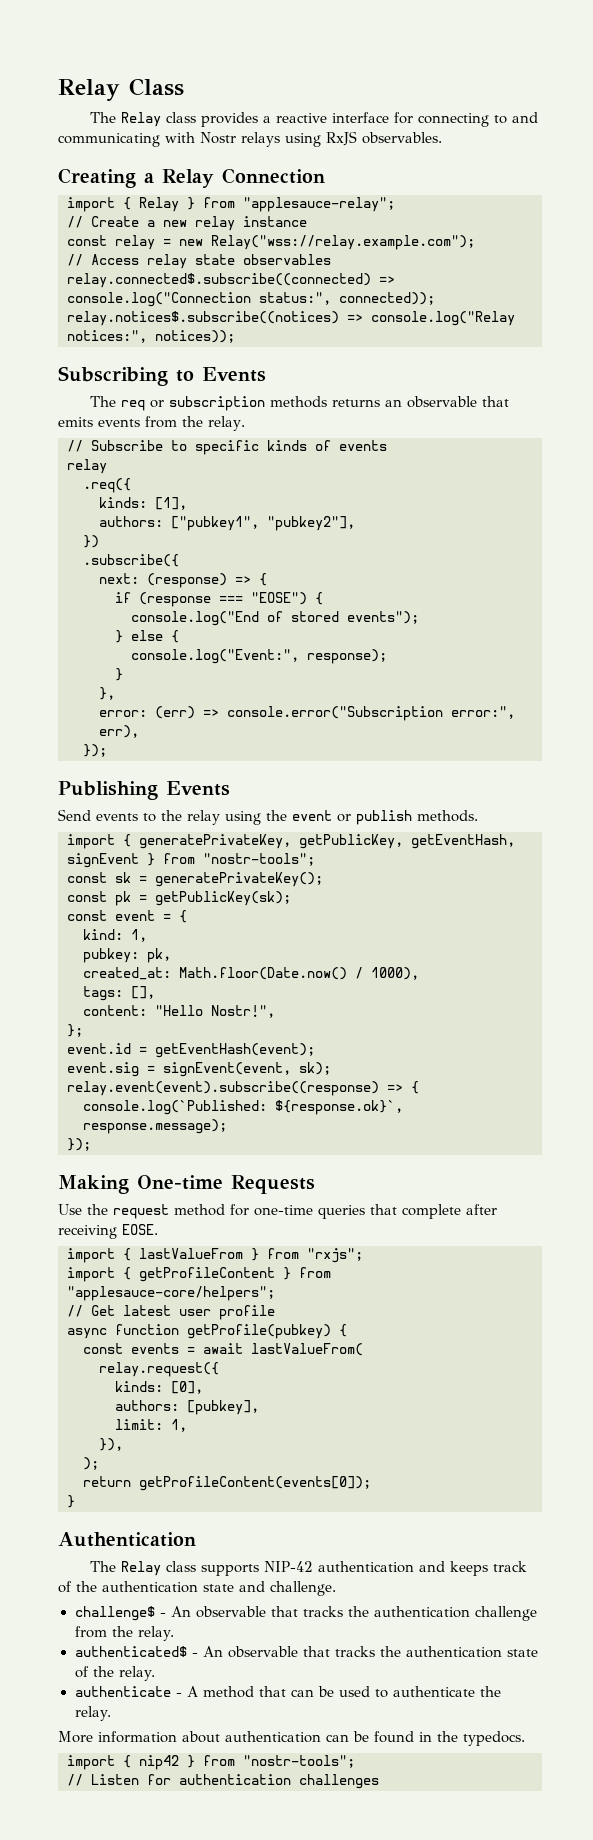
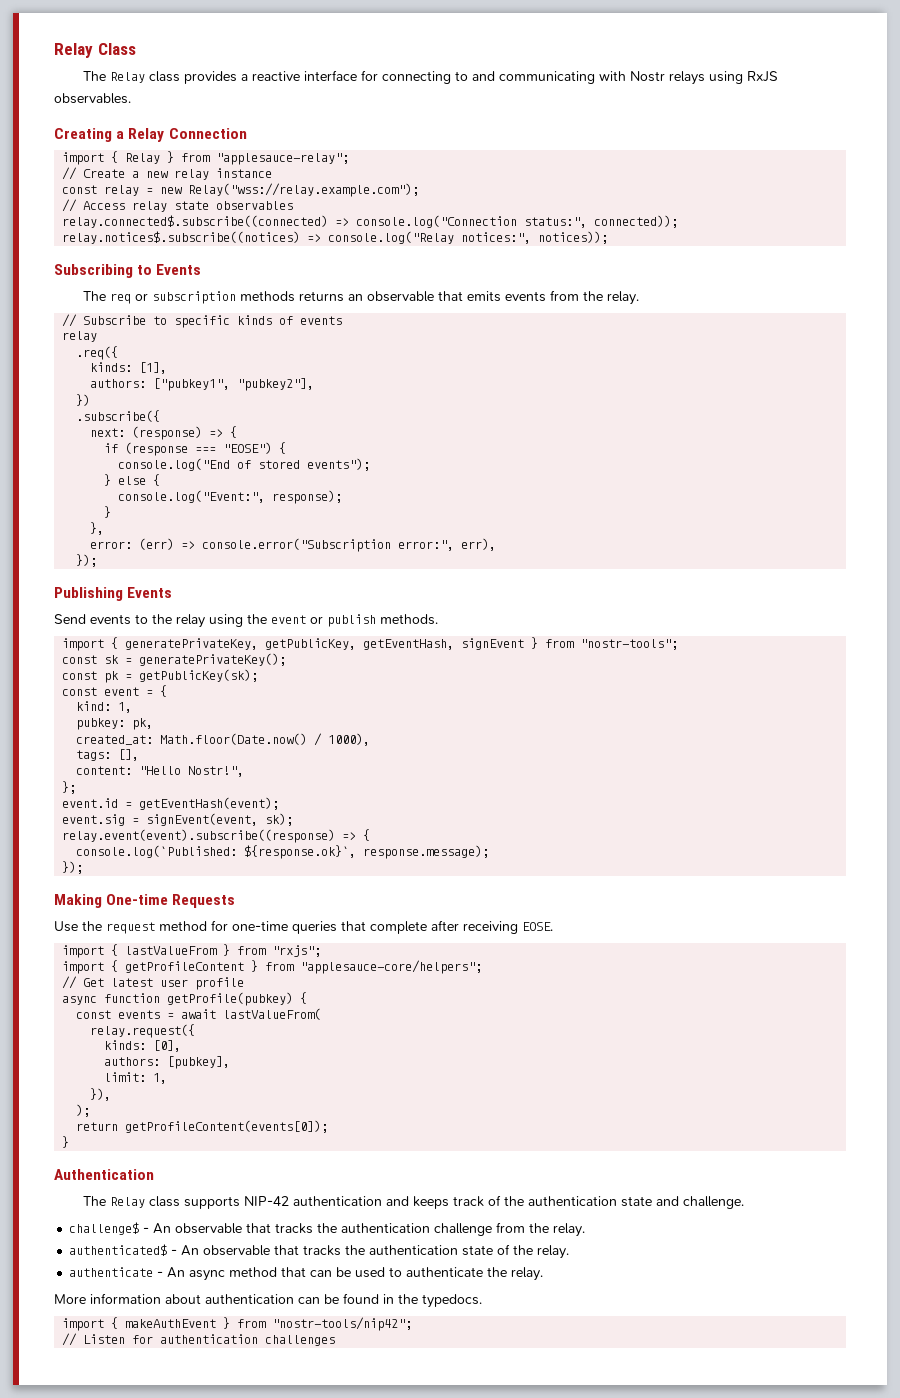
[186,1686,198,1697] A -> [167,1267,226,1281] An async
[139,1755,355,1770] nip42 } from "nostr-tools"; -> [125,1317,413,1331] makeAuthEvent } from "nostr-tools/nip42";

